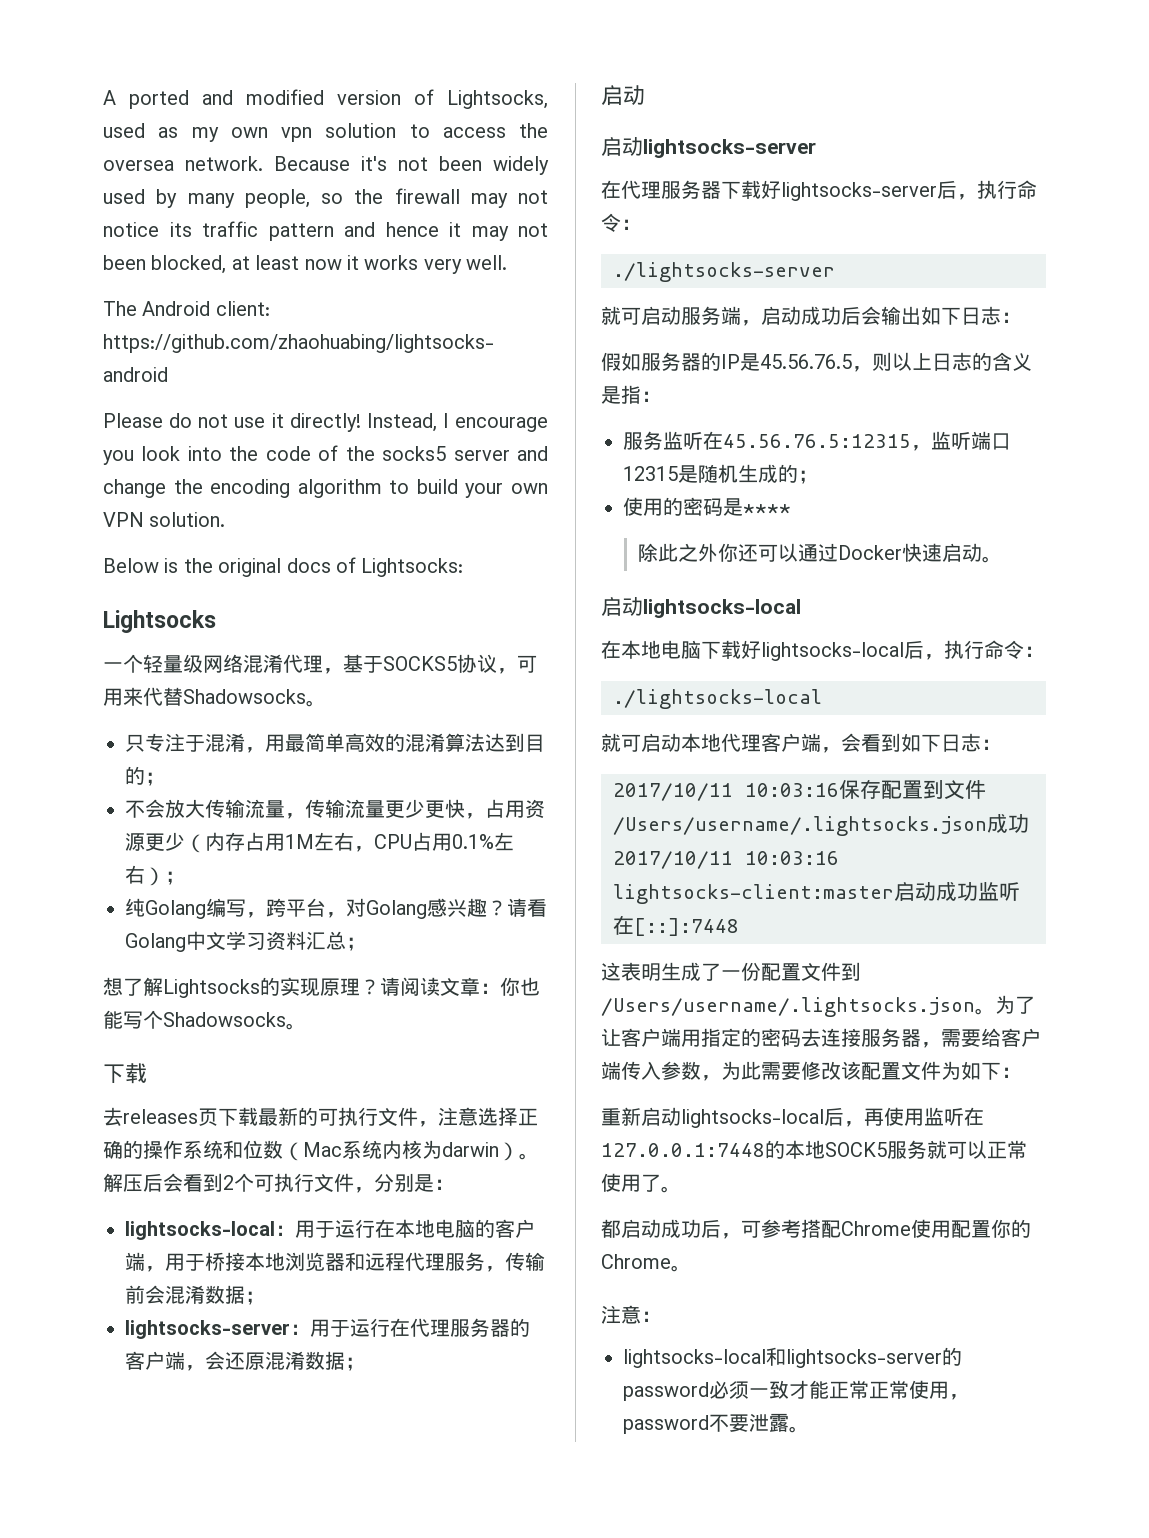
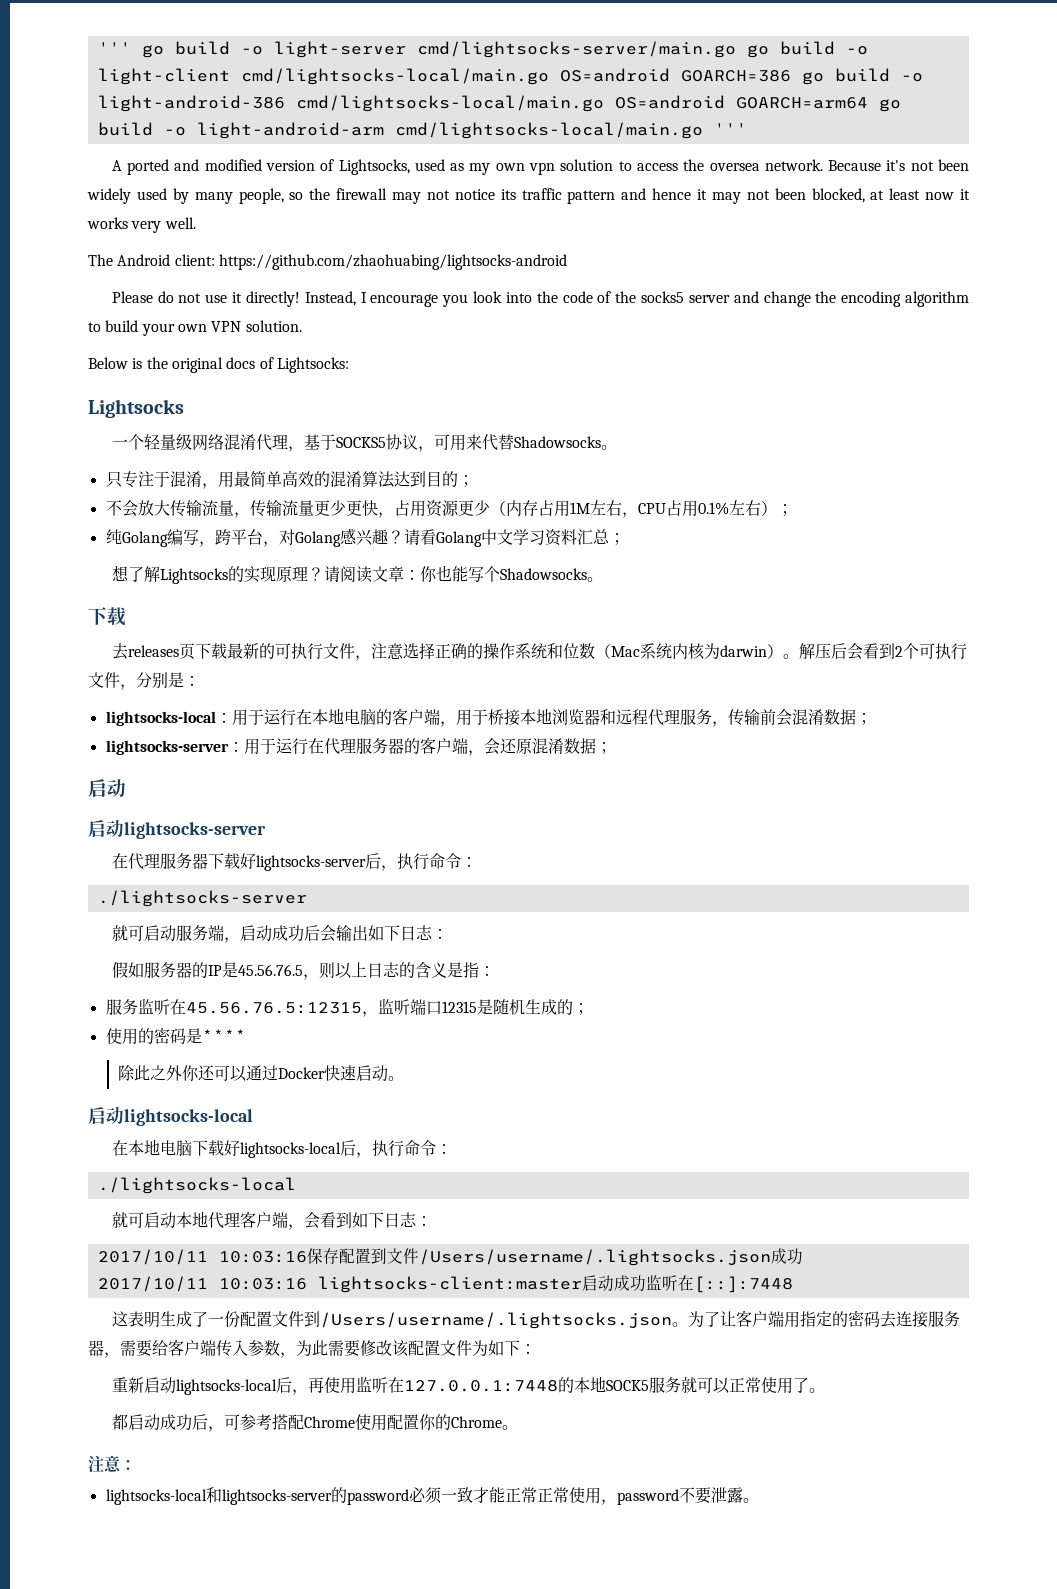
(103, 97) none -> [97,41,868,58] [97,68,923,85] [97,95,901,112] [97,122,747,139] ''' go build -o light-server cmd/lightsocks-server/main.go go build -o light-client cmd/lightsocks-local/main.go OS=android GOARCH=386 go build -o light-android-386 cmd/lightsocks-local/main.go OS=android GOARCH=arm64 go build -o light-android-arm cmd/lightsocks-local/main.go ''' //

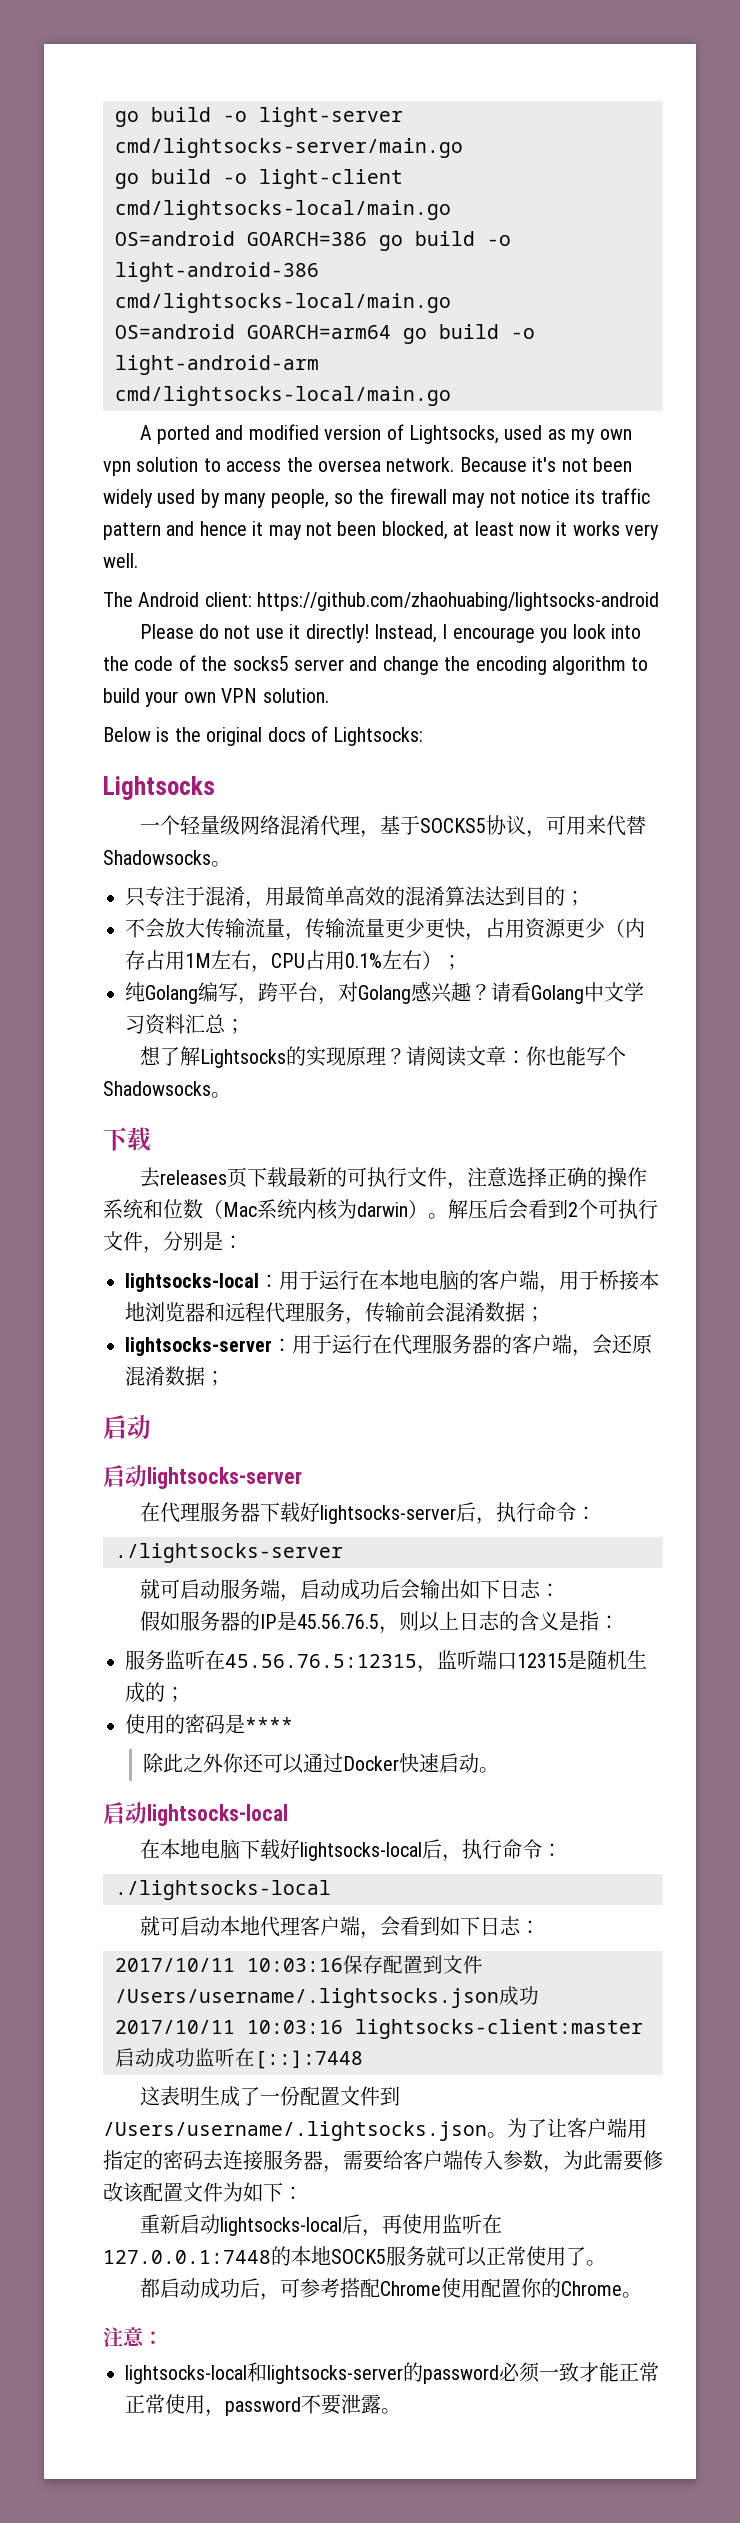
[97,42,131,54] ''' -> (115, 119) none
(736, 49) none -> (463, 148) //
(549, 76) none -> (451, 210) //
(604, 103) none -> (451, 303) //
[713,123,747,135] ''' -> (451, 396) none

